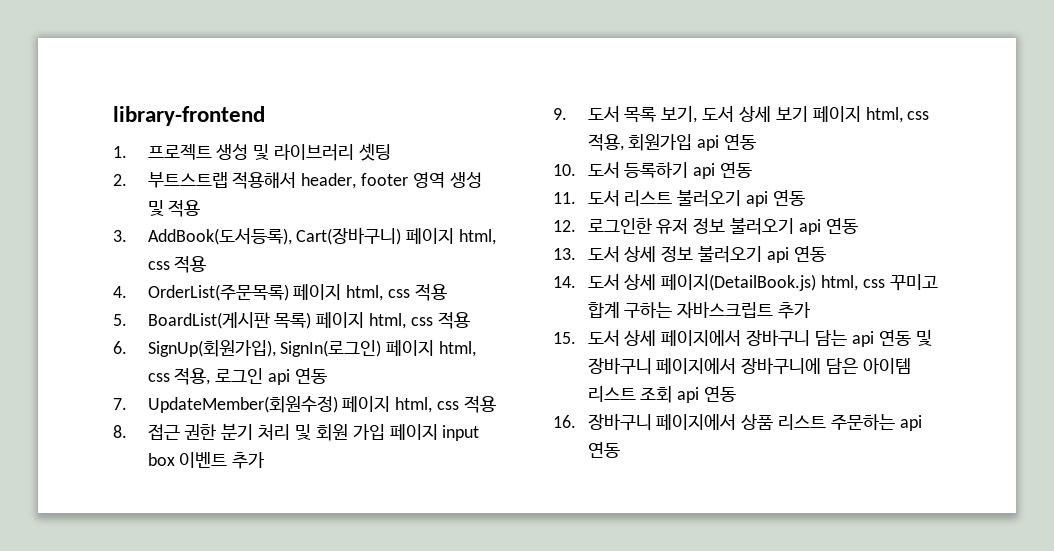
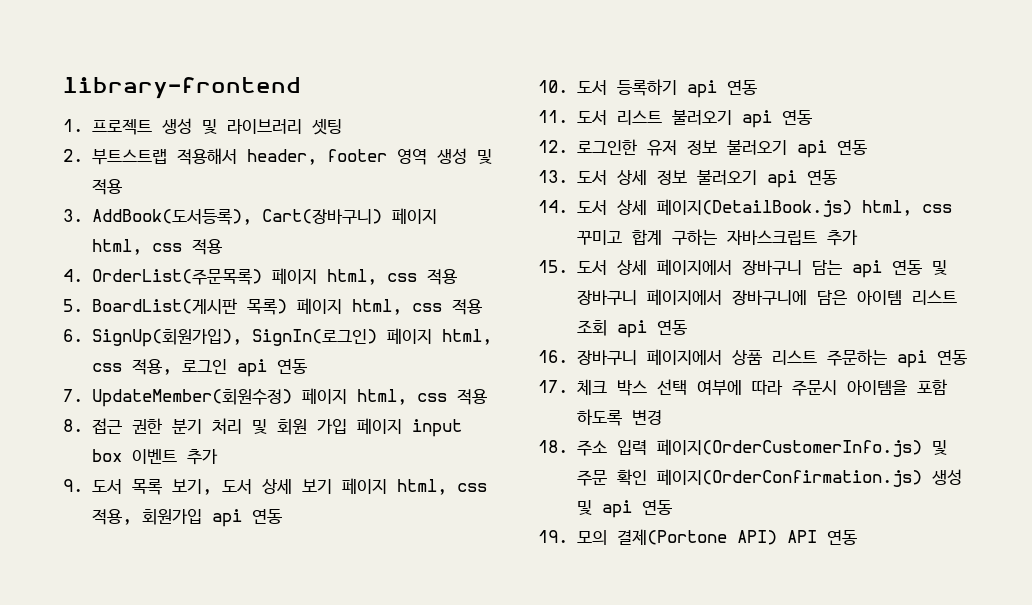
(620, 450) none -> [538,379,947,396] [576,409,662,426] [538,439,947,457] [576,469,962,487] [576,500,672,518] [538,529,857,545] // 17. 체크 박스 선택 여부에 따라 주문시 아이템을 포함 하도록 변경 // 18. 주소 입력 페이지(OrderCustomerInfo.js) 및 주문 확인 페이지(OrderConfirmation.js) 생성 및 api 연동 // 19. 모의 결제(Portone API) API 연동

